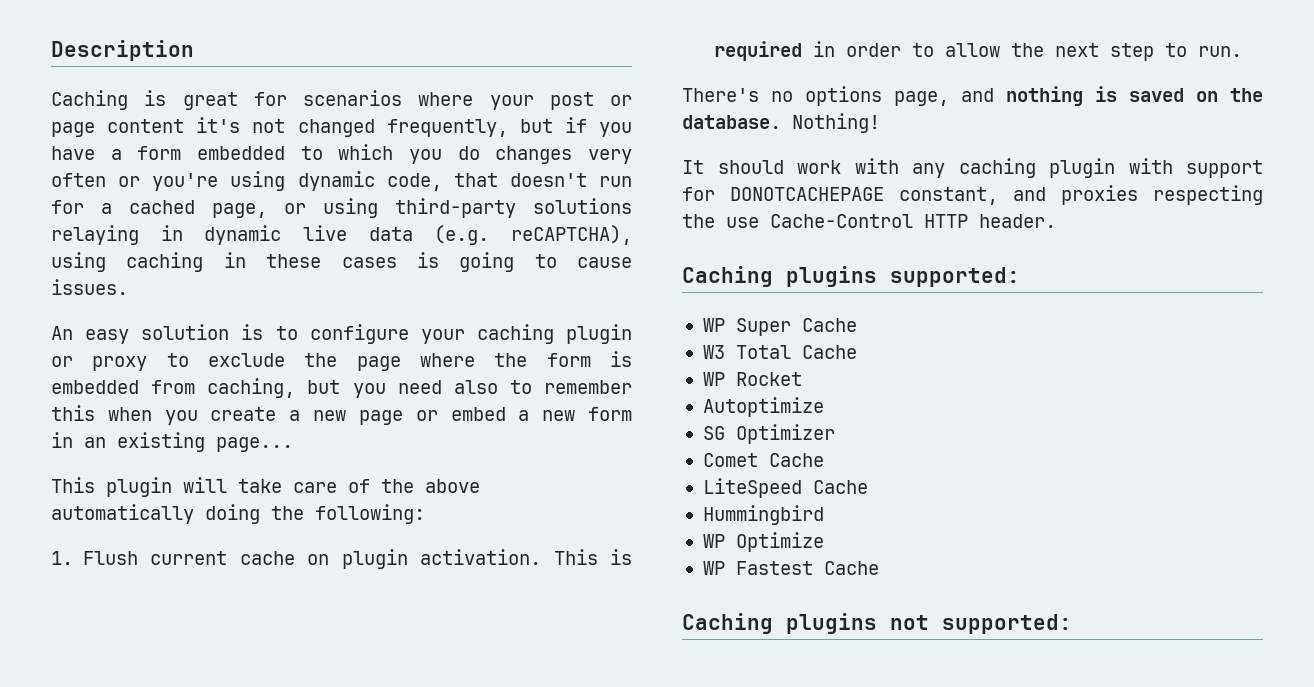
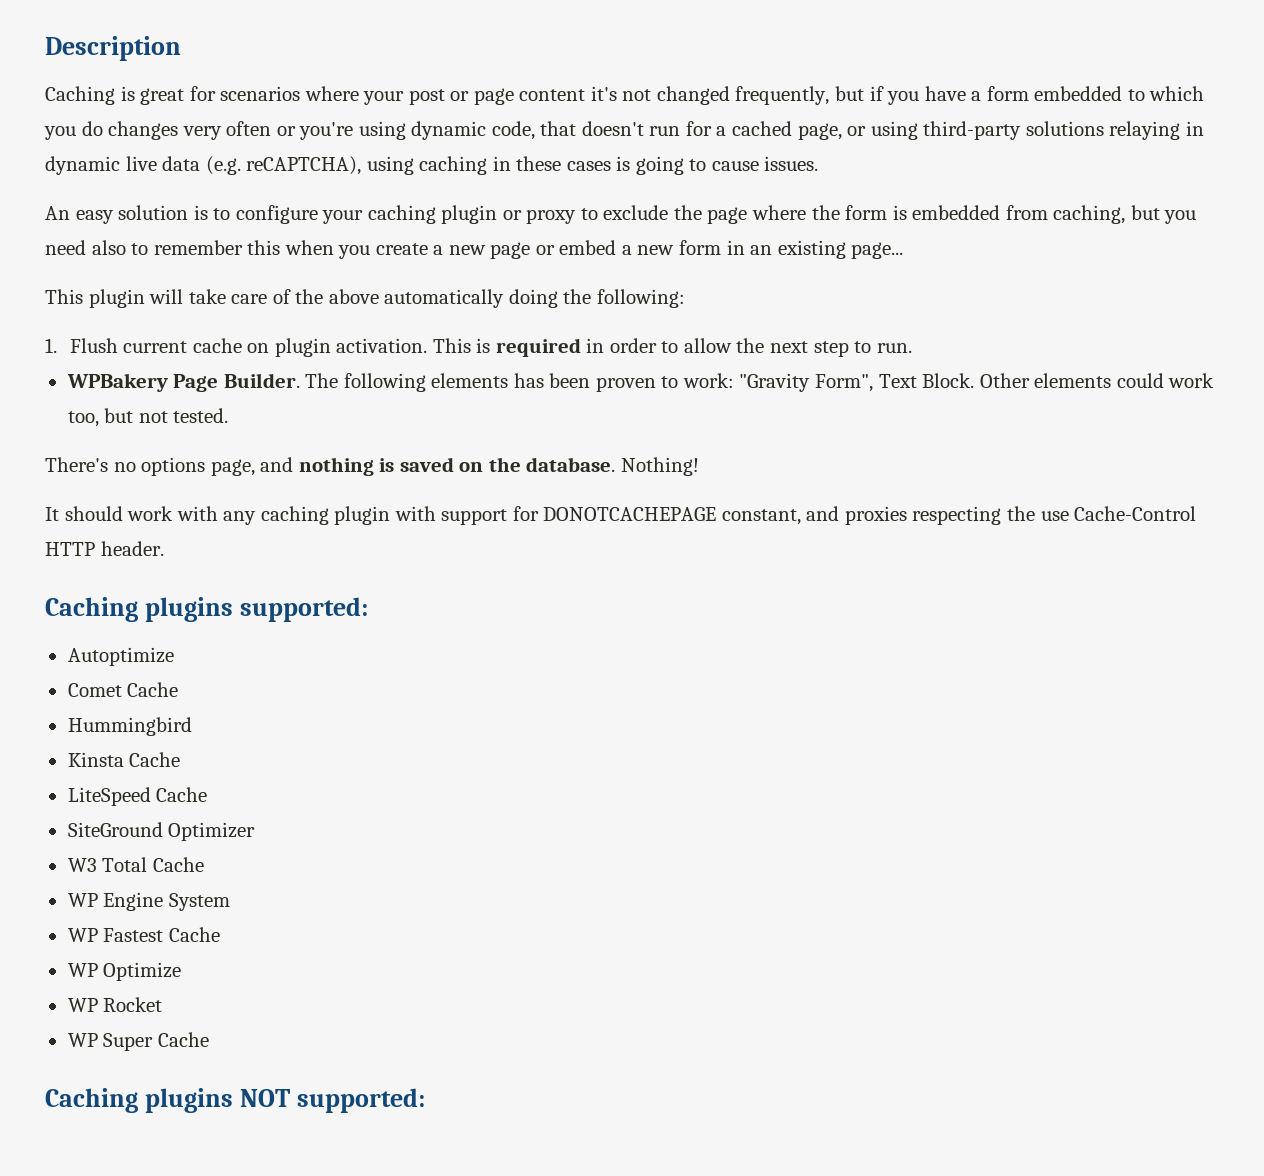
(1242, 51) none -> [66,373,1215,392] [67,408,229,427] // WPBakery Page Builder. The following elements has been proven to work: "Gravity Form", Text Block. Other elements could work too, but not tested.
[702,318,857,336] [702,345,857,359] [702,372,802,386] [702,397,824,417] [702,424,835,444] [702,453,824,467] [702,478,868,498] [702,505,824,525] WP Super Cache // W3 Total Cache // WP Rocket // Autoptimize // SG Optimizer // Comet Cache // LiteSpeed Cache // Hummingbird -> [67,647,174,666] [67,682,179,697] [67,717,192,736] [67,752,181,767] [67,787,208,806] [67,822,256,841] [67,857,204,872] [67,892,230,911] [67,927,220,942] Autoptimize // Comet Cache // Hummingbird // Kinsta Cache // LiteSpeed Cache // SiteGround Optimizer // W3 Total Cache // WP Engine System // WP Fastest Cache
[735,561,813,575] Fastest -> [103,997,163,1012] [67,1033,154,1051] Rocket // WP Super
[890,615,929,630] not -> [239,1089,290,1107] NOT

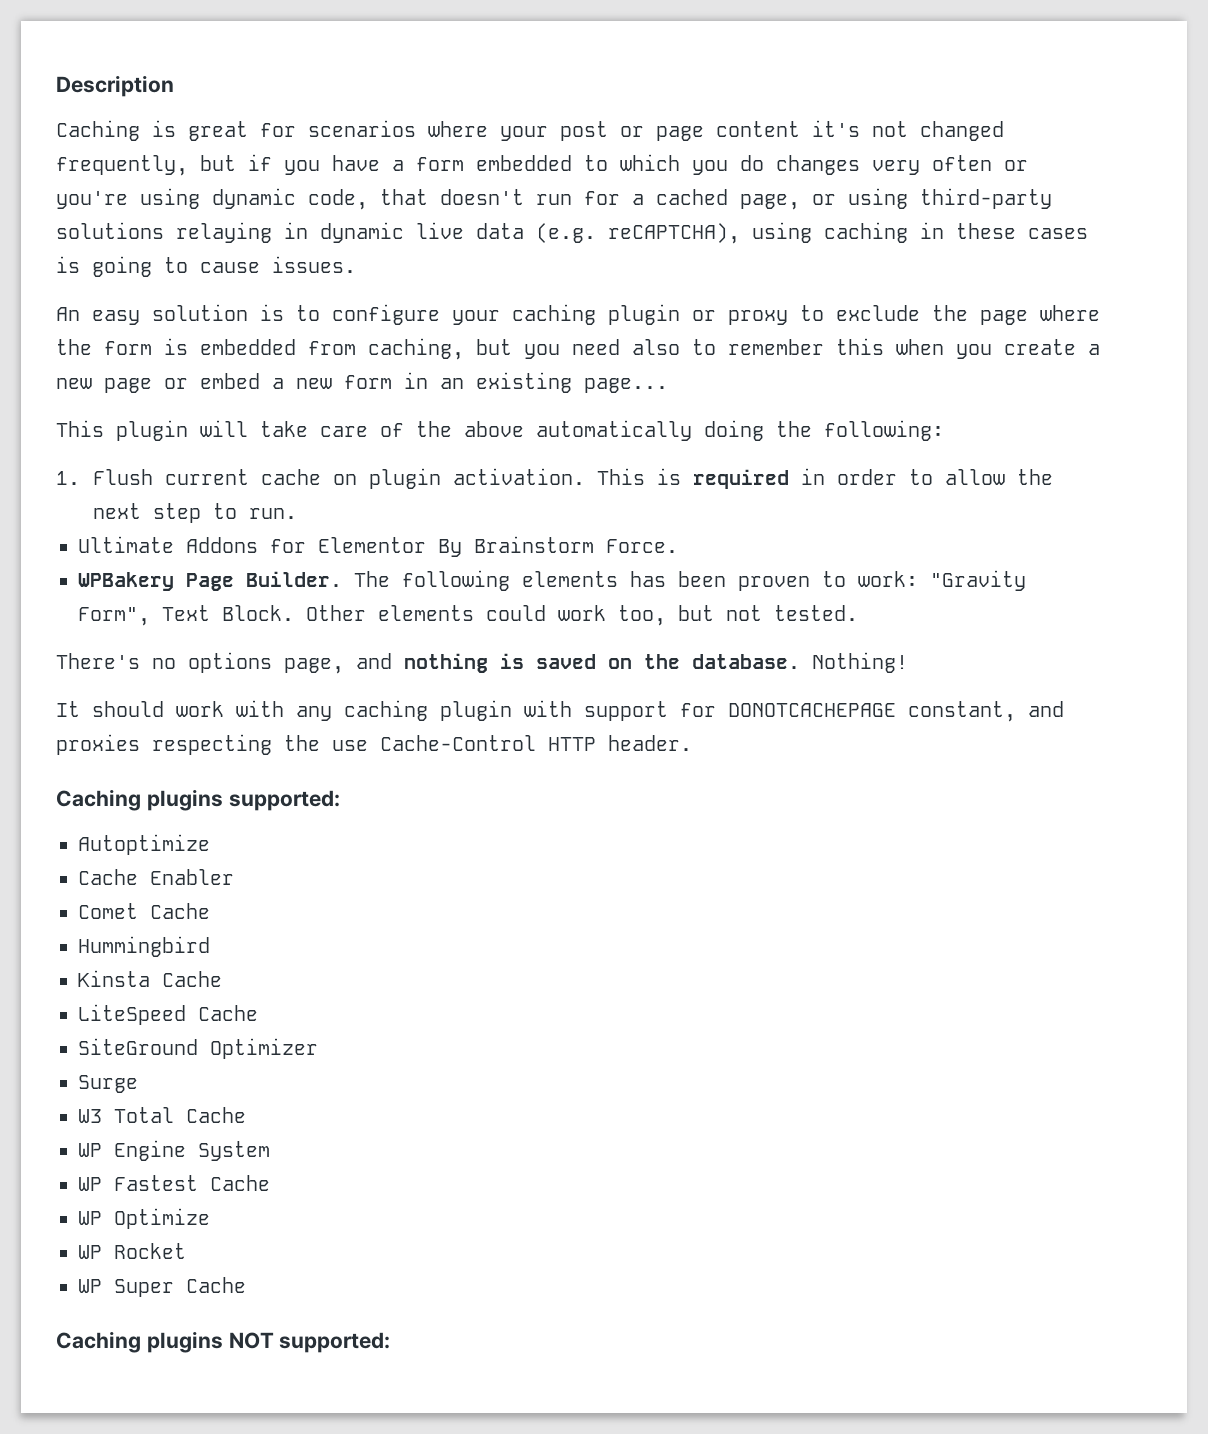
(912, 348) none -> [78,536,678,557] // Ultimate Addons for Elementor By Brainstorm Force.
(174, 656) none -> [78,869,234,885] // Cache Enabler
(256, 831) none -> [78,1075,138,1093] // Surge

